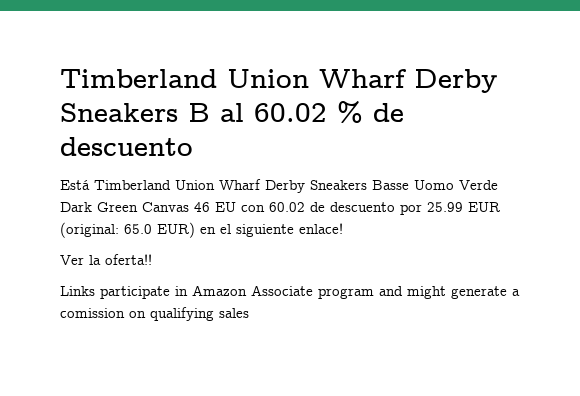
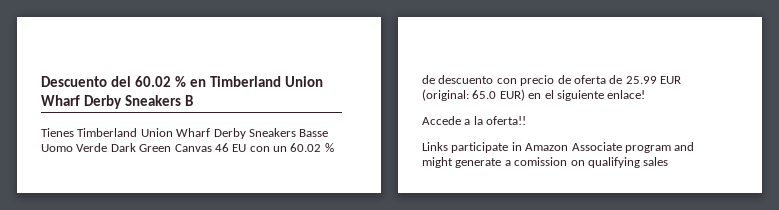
(60, 78) none -> [41,76,207,87] Descuento del 60.02 % en
[220,101,404,123] [60,137,193,156] [60,180,90,190] al 60.02 % de descuento // Está -> [41,128,74,137] // Tienes
[269,202,422,215] 60.02 de descuento por -> [273,143,334,152] [422,75,623,86] un 60.02 % de descuento con precio de oferta de
[60,255,84,265] Ver -> [422,116,471,125] Accede a

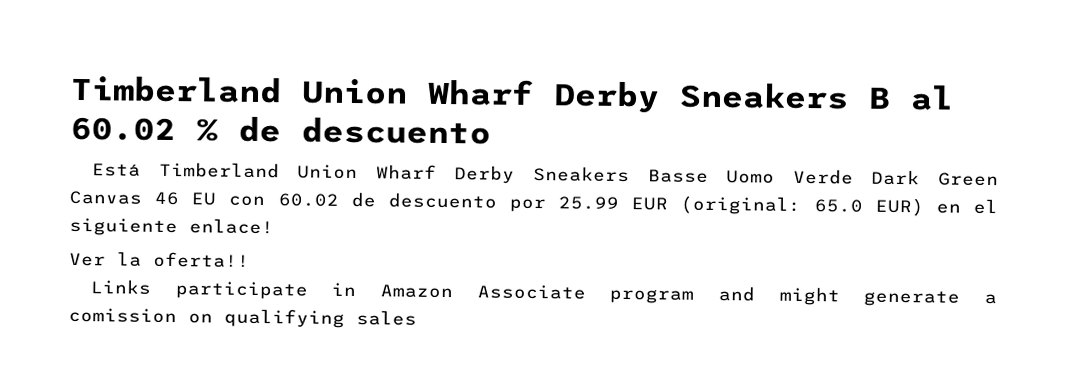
[41,76,207,87] Descuento del 60.02 % en -> (70, 89) none
[41,128,74,137] // Tienes -> [910,85,954,111] [70,116,491,145] [92,163,142,177] al 60.02 % de descuento // Está
[273,143,334,152] [422,75,623,86] un 60.02 % de descuento con precio de oferta de -> [277,191,546,213] 60.02 de descuento por
[422,116,471,125] Accede a -> [69,252,106,267] Ver

